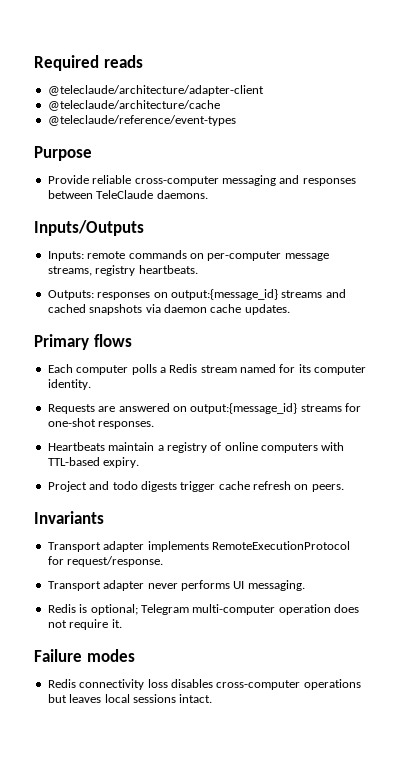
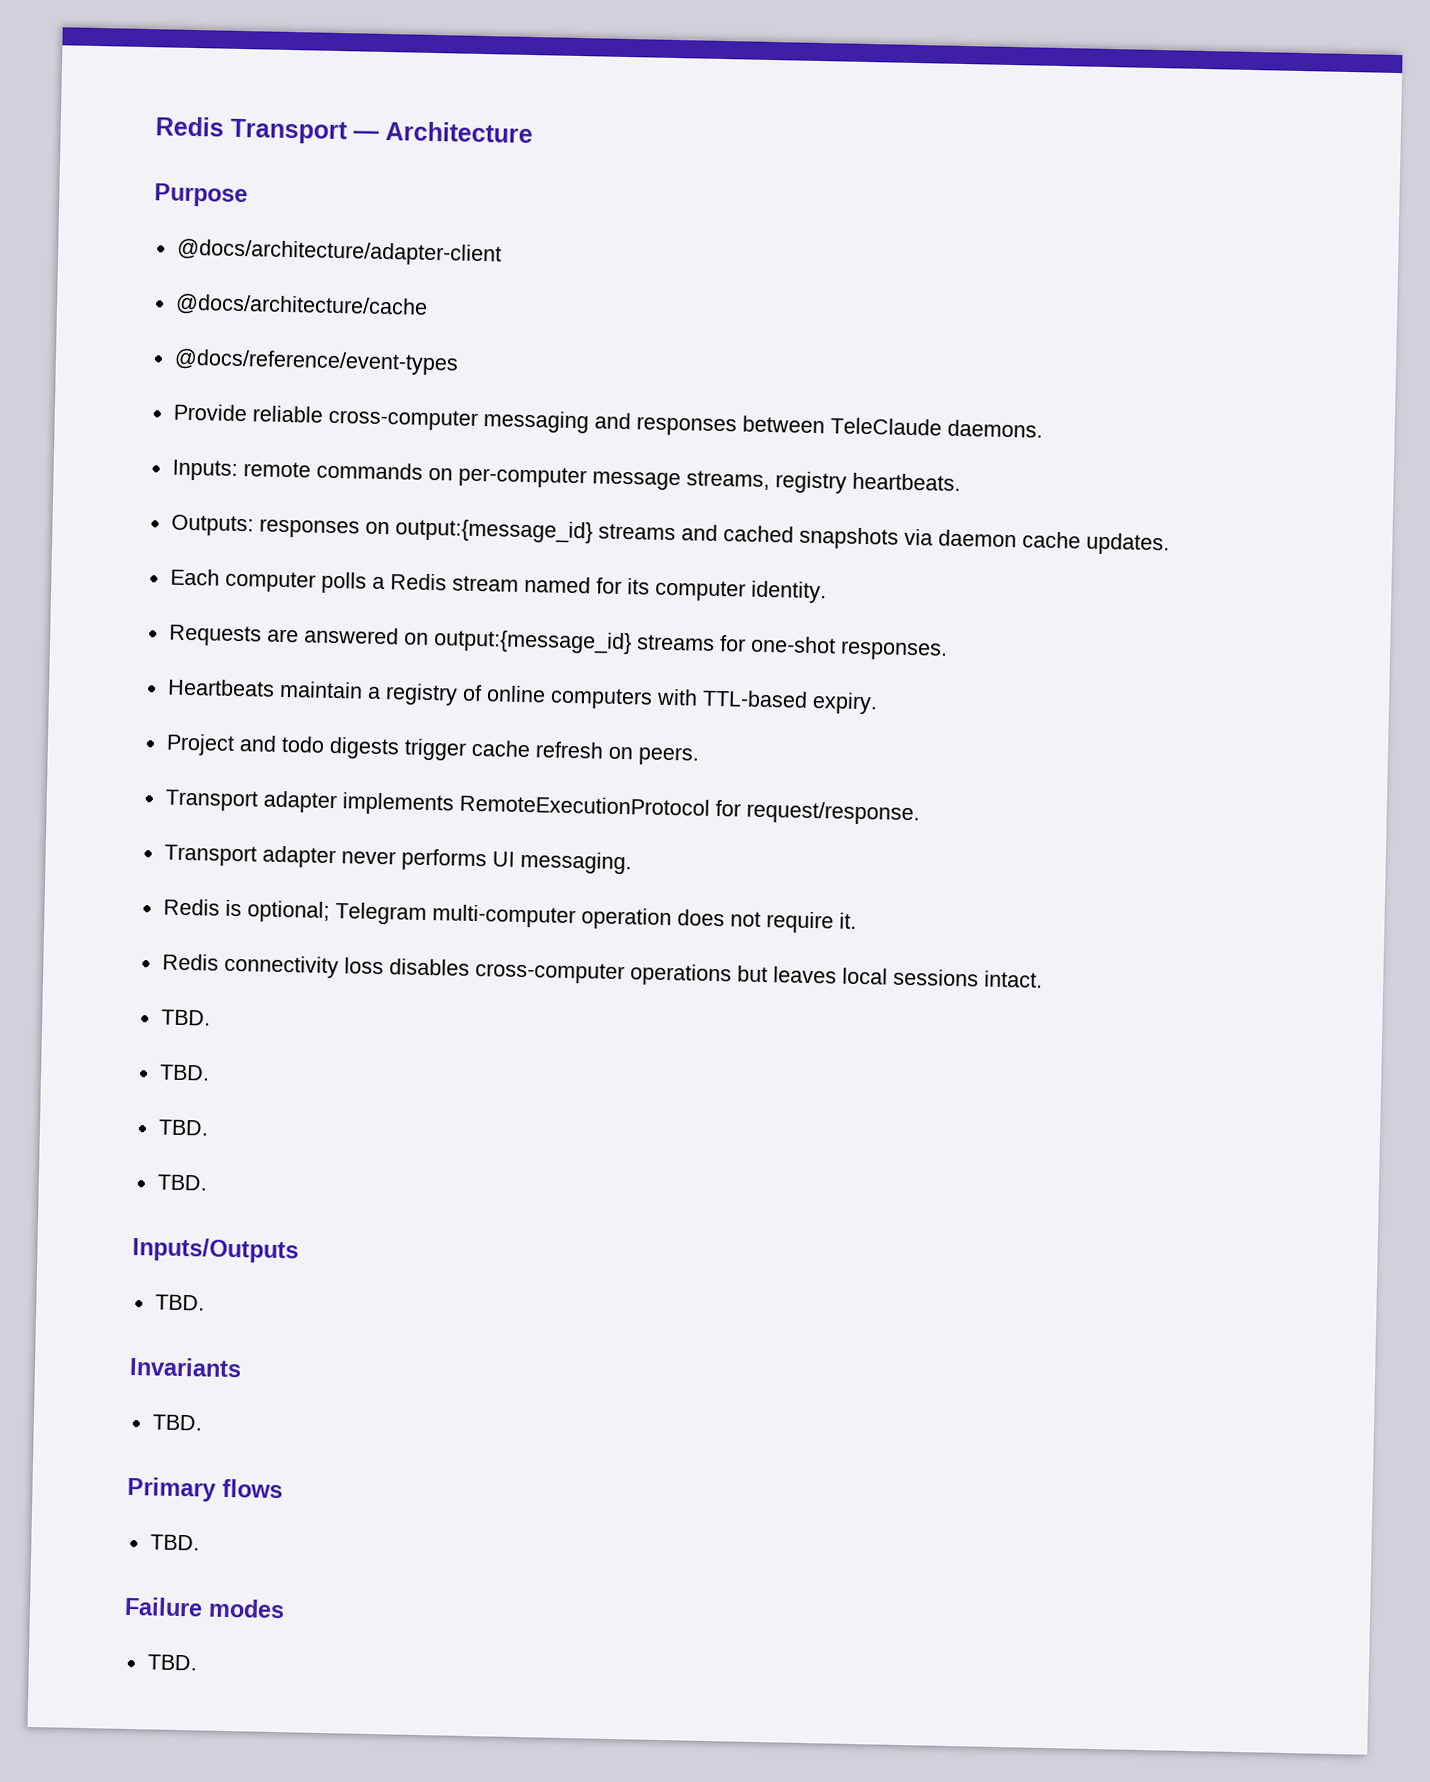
[34,55,143,71] [47,85,264,96] [47,100,220,111] [47,115,236,126] [34,146,92,161] Required reads // @teleclaude/architecture/adapter-client // @teleclaude/architecture/cache // @teleclaude/reference/event-types // Purpose -> [155,116,533,145] [154,183,248,208] [175,238,502,267] [174,293,428,319] [173,348,459,376] Redis Transport — Architecture // Purpose // @docs/architecture/adapter-client // @docs/architecture/cache // @docs/reference/event-types
[34,220,144,236] // Inputs/Outputs -> (1043, 428) none
[34,334,132,350] // Primary flows -> (1170, 544) none
[34,511,104,524] // Invariants -> (699, 756) none
[34,649,135,662] // Failure modes -> (857, 920) none
(213, 698) none -> [160,1009,211,1026] [158,1064,210,1081] [157,1119,209,1136] [156,1174,207,1191] [132,1236,299,1264] [154,1294,205,1311] [129,1356,242,1378] [151,1414,202,1431] [127,1476,283,1502] [149,1534,200,1551] [124,1596,285,1619] [146,1654,198,1671] // TBD. // TBD. // TBD. // TBD. // Inputs/Outputs // TBD. // Invariants // TBD. // Primary flows // TBD. // Failure modes // TBD.

